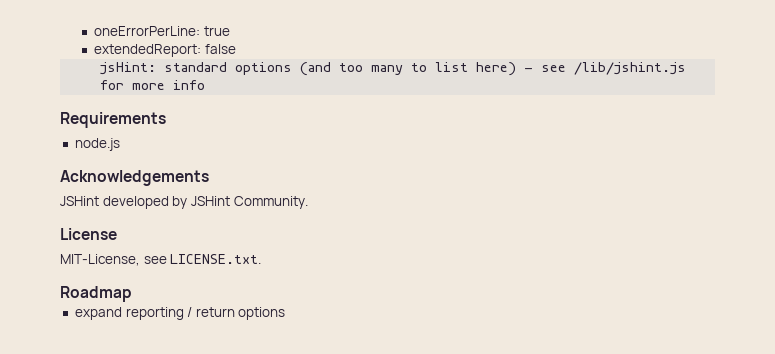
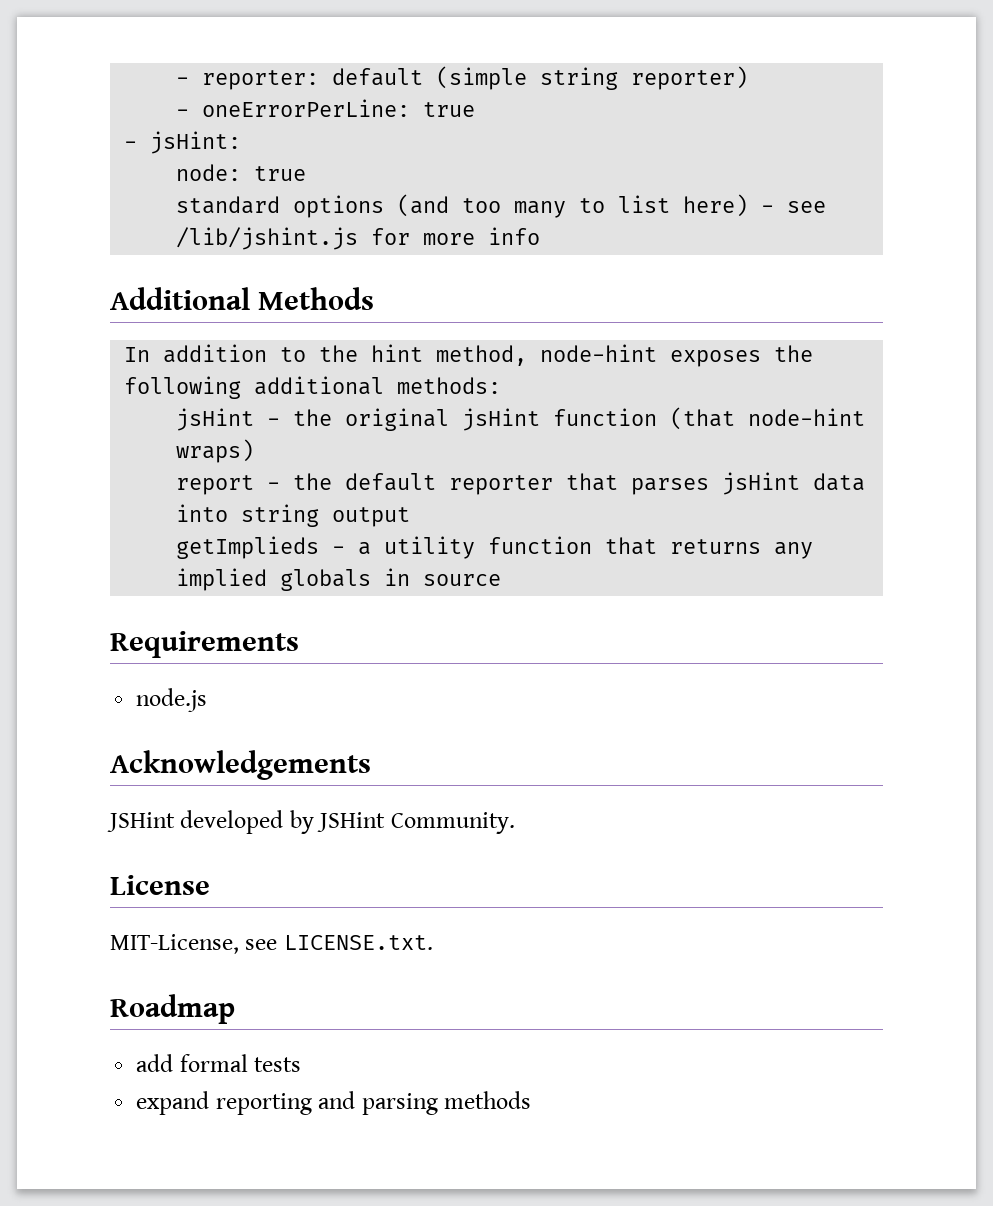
[94,26,230,36] [94,44,236,57] [100,62,157,75] oneErrorPerLine: true // extendedReport: false // jsHint: -> [176,66,749,90] [176,99,476,117] [124,131,242,154] [176,164,307,181] - reporter: default (simple string reporter) // - oneErrorPerLine: true // - jsHint: // node: true //
(206, 85) none -> [110,287,375,310] [124,344,814,367] [124,376,502,399] [176,407,866,431] [176,439,255,463] [176,472,866,495] [176,504,411,527] [176,536,814,559] [176,568,502,591] // Additional Methods // In addition to the hint method, node-hint exposes the following additional methods: // jsHint - the original jsHint function (that node-hint wraps) // report - the default reporter that parses jsHint data into string output // getImplieds - a utility function that returns any implied globals in source
(132, 294) none -> [136,1054,302,1072] // add formal tests
[187,307,286,320] / return options -> [318,1091,532,1115] and parsing methods

